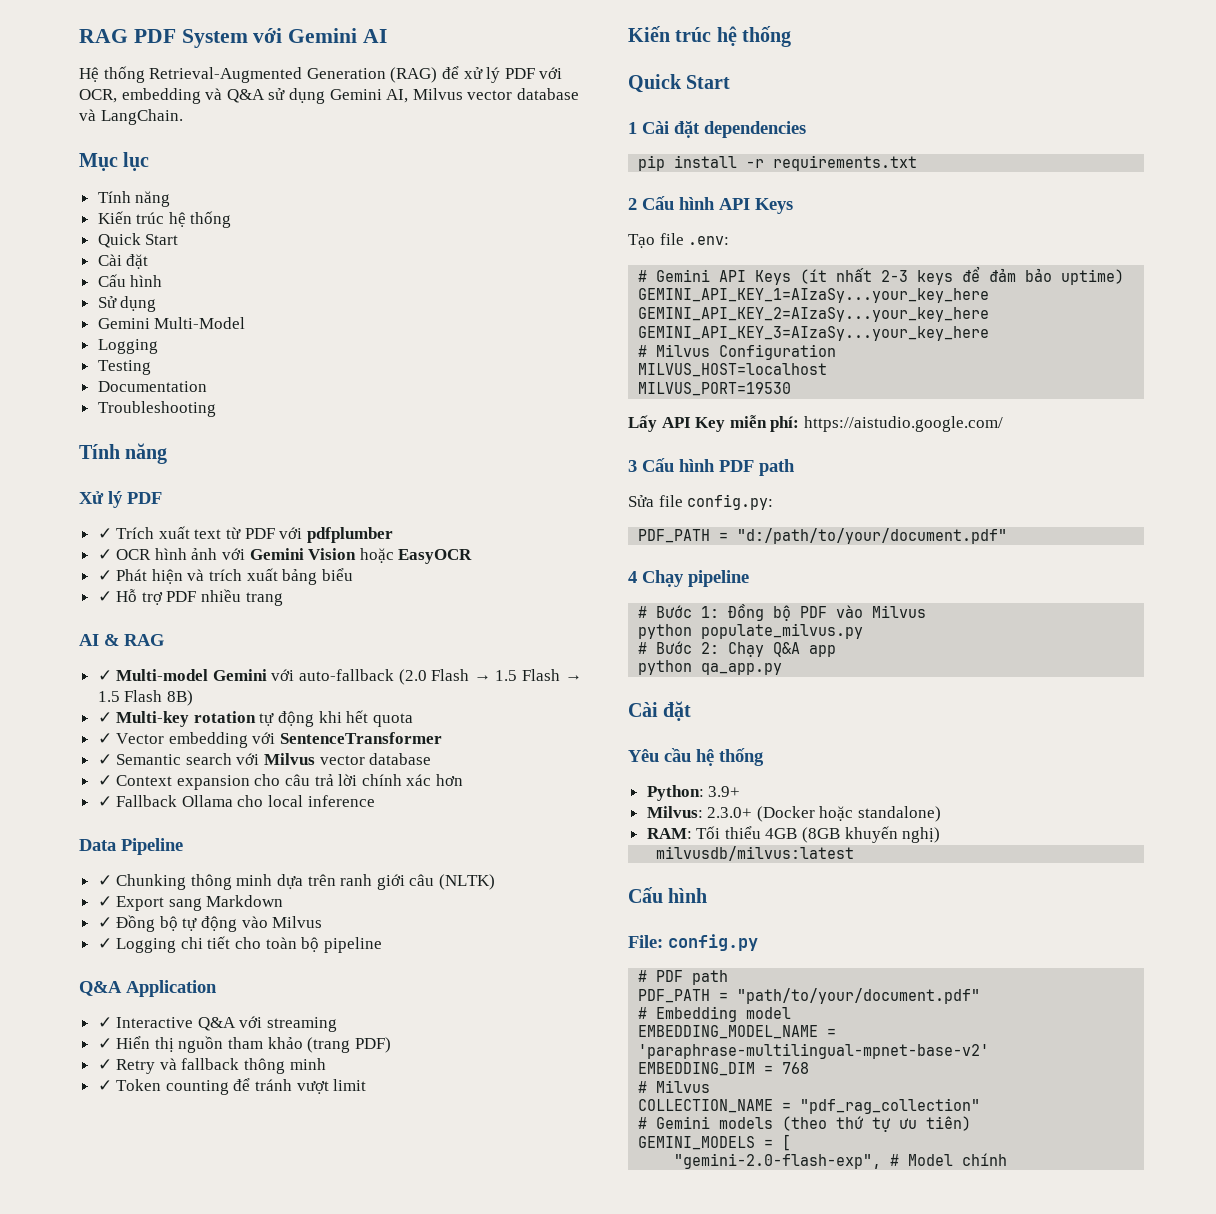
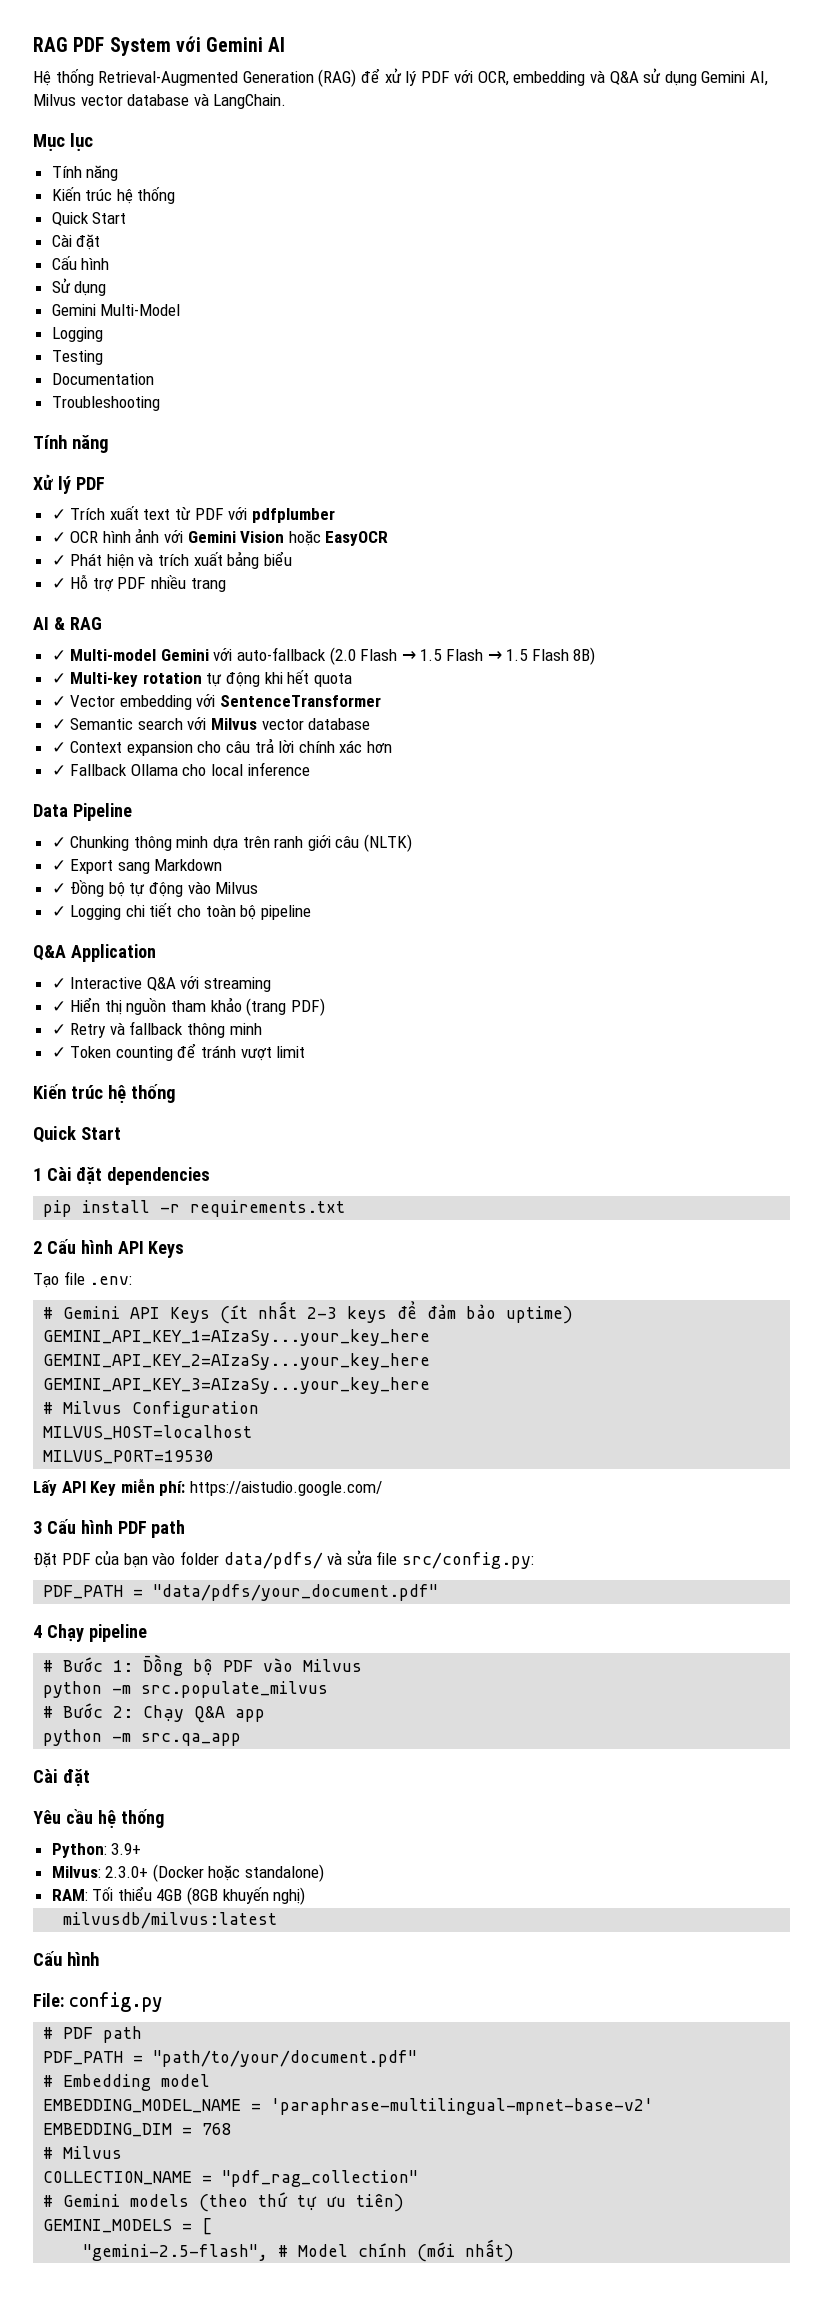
[628,494,774,510] [638,528,1008,544] Sửa file config.py: // PDF_PATH = "d:/path/to/your/document.pdf" -> [33,1550,534,1569] [43,1584,439,1601] Đặt PDF của bạn vào folder data/pdfs/ và sửa file src/config.py: // PDF_PATH = "data/pdfs/your_document.pdf"
[701,623,864,639] populate_milvus.py -> [112,1681,329,1698] -m src.populate_milvus
[701,663,783,675] qa_app.py -> [112,1733,242,1746] -m src.qa_app
[674,1153,882,1169] "gemini-2.0-flash-exp", -> [83,2244,269,2261] "gemini-2.5-flash",
(1008, 1159) none -> [417,2239,515,2262] (mới nhất)

